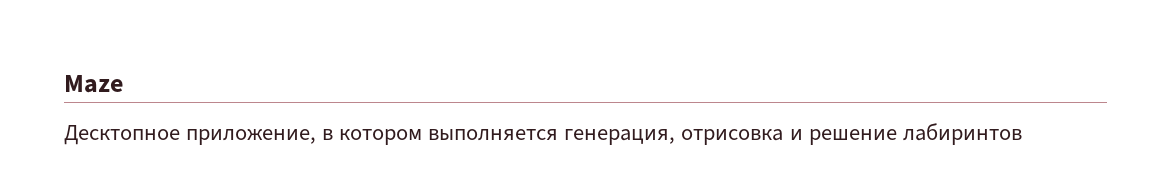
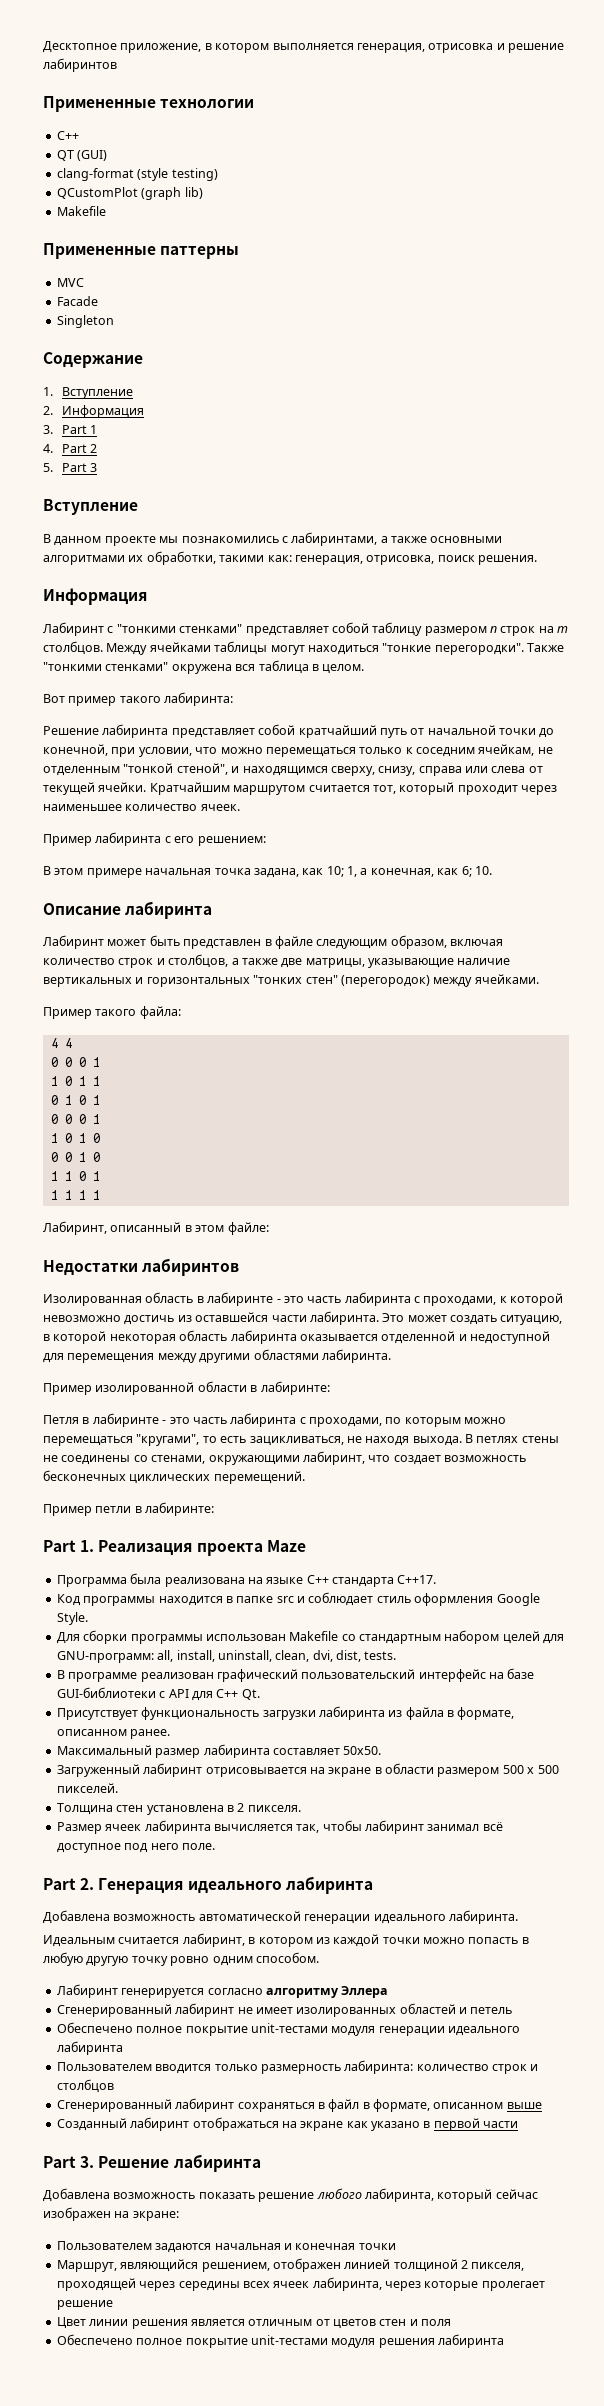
[64,75,123,93] Maze // -> (43, 47) none
(1022, 134) none -> [43,96,255,112] [56,131,79,140] [56,150,108,161] [56,168,218,181] [56,187,203,200] [56,206,106,216] [43,243,240,259] [56,278,84,287] [56,296,98,306] [56,315,114,328] [43,352,143,368] [43,387,133,399] [43,405,144,418] [43,425,98,434] [43,444,98,453] [43,463,98,472] [43,499,138,515] [43,532,503,546] [43,551,537,565] [43,588,147,605] [43,622,569,636] [43,641,564,655] [43,660,365,674] [43,692,234,706] [43,724,555,738] [43,744,553,757] [43,763,543,776] [43,782,557,795] [43,804,240,811] [43,832,266,846] [43,866,492,878] [43,901,213,919] [43,935,503,949] [43,954,511,968] [43,974,539,987] [43,1006,181,1019] [50,1038,72,1048] [50,1057,100,1067] [50,1076,100,1086] [50,1095,100,1105] [50,1114,100,1124] [50,1133,100,1143] [50,1152,100,1162] [50,1171,100,1181] [50,1190,100,1200] [43,1221,269,1235] [43,1258,240,1276] [43,1292,564,1306] [43,1311,563,1325] [43,1330,550,1344] [43,1349,391,1363] [43,1381,330,1395] [43,1413,507,1427] [43,1434,559,1446] [43,1451,526,1465] [43,1470,305,1484] [43,1502,215,1516] [43,1540,306,1556] [56,1573,437,1587] [56,1592,540,1606] [56,1612,88,1625] [56,1630,565,1644] [56,1650,397,1663] [56,1668,535,1682] [56,1687,260,1701] [56,1706,515,1720] [56,1729,171,1739] [56,1744,382,1758] [56,1763,559,1777] [56,1783,118,1793] [56,1803,301,1815] [56,1820,503,1834] [56,1843,215,1853] [43,1876,373,1894] [43,1910,518,1924] [43,1933,529,1947] [43,1952,319,1966] [56,1984,389,1998] [56,2003,513,2017] [56,2022,520,2036] [56,2041,123,2055] [56,2060,539,2074] [56,2079,114,2093] [56,2098,542,2112] [56,2117,519,2131] [43,2154,261,2172] [43,2188,538,2202] [43,2207,179,2221] [56,2241,396,2253] [56,2258,525,2272] [56,2277,545,2291] [56,2300,113,2310] [56,2317,452,2329] [56,2334,504,2348] // Примененные технологии // C++ // QT (GUI) // clang-format (style testing) // QCustomPlot (graph lib) // Makefile // Примененные паттерны // MVC // Facade // Singleton // Содержание // 1. Вступление // 2. Информация // 3. Part 1 // 4. Part 2 // 5. Part 3 // Вступление // В данном проекте мы познакомились с лабиринтами, а также основными алгоритмами их обработки, такими как: генерация, отрисовка, поиск решения. // Информация // Лабиринт с "тонкими стенками" представляет собой таблицу размером n строк на m столбцов. Между ячейками таблицы могут находиться "тонкие перегородки". Также "тонкими стенками" окружена вся таблица в целом. // Вот пример такого лабиринта: // Решение лабиринта представляет собой кратчайший путь от начальной точки до конечной, при условии, что можно перемещаться только к соседним ячейкам, не отделенным "тонкой стеной", и находящимся сверху, снизу, справа или слева от текущей ячейки. Кратчайшим маршрутом считается тот, который проходит через наименьшее количество ячеек. // Пример лабиринта с его решением: // В этом примере начальная точка задана, как 10; 1, а конечная, как 6; 10. // Описание лабиринта // Лабиринт может быть представлен в файле следующим образом, включая количество строк и столбцов, а также две матрицы, указывающие наличие вертикальных и горизонтальных "тонких стен" (перегородок) между ячейками. // Пример такого файла: // 4 4 // 0 0 0 1 // 1 0 1 1 // 0 1 0 1 // 0 0 0 1 // 1 0 1 0 // 0 0 1 0 // 1 1 0 1 // 1 1 1 1 // Лабиринт, описанный в этом файле: // Недостатки лабиринтов // Изолированная область в лабиринте - это часть лабиринта с проходами, к которой невозможно достичь из оставшейся части лабиринта. Это может создать ситуацию, в которой некоторая область лабиринта оказывается отделенной и недоступной для перемещения между другими областями лабиринта. // Пример изолированной области в лабиринте: // Петля в лабиринте - это часть лабиринта с проходами, по которым можно перемещаться "кругами", то есть зацикливаться, не находя выхода. В петлях стены не соединены со стенами, окружающими лабиринт, что создает возможность бесконечных циклических перемещений. // Пример петли в лабиринте: // Part 1. Реализация проекта Maze // Программа была реализована на языке C++ стандарта C++17. // Код программы находится в папке src и соблюдает стиль оформления Google Style. // Для сборки программы использован Makefile со стандартным набором целей для GNU-программ: all, install, uninstall, clean, dvi, dist, tests. // В программе реализован графический пользовательский интерфейс на базе GUI-библиотеки с API для C++ Qt. // Присутствует функциональность загрузки лабиринта из файла в формате, описанном ранее. // Максимальный размер лабиринта составляет 50x50. // Загруженный лабиринт отрисовывается на экране в области размером 500 x 500 пикселей. // Толщина стен установлена в 2 пикселя. // Размер ячеек лабиринта вычисляется так, чтобы лабиринт занимал всё доступное под него поле. // Part 2. Генерация идеального лабиринта // Добавлена возможность автоматической генерации идеального лабиринта. // Идеальным считается лабиринт, в котором из каждой точки можно попасть в любую другую точку ровно одним способом. // Лабиринт генерируется согласно алгоритму Эллера // Сгенерированный лабиринт не имеет изолированных областей и петель // Обеспечено полное покрытие unit-тестами модуля генерации идеального лабиринта // Пользователем вводится только размерность лабиринта: количество строк и столбцов // Сгенерированный лабиринт сохраняться в файл в формате, описанном выше // Созданный лабиринт отображаться на экране как указано в первой части // Part 3. Решение лабиринта // Добавлена возможность показать решение любого лабиринта, который сейчас изображен на экране: // Пользователем задаются начальная и конечная точки // Маршрут, являющийся решением, отображен линией толщиной 2 пикселя, проходящей через середины всех ячеек лабиринта, через которые пролегает решение // Цвет линии решения является отличным от цветов стен и поля // Обеспечено полное покрытие unit-тестами модуля решения лабиринта

